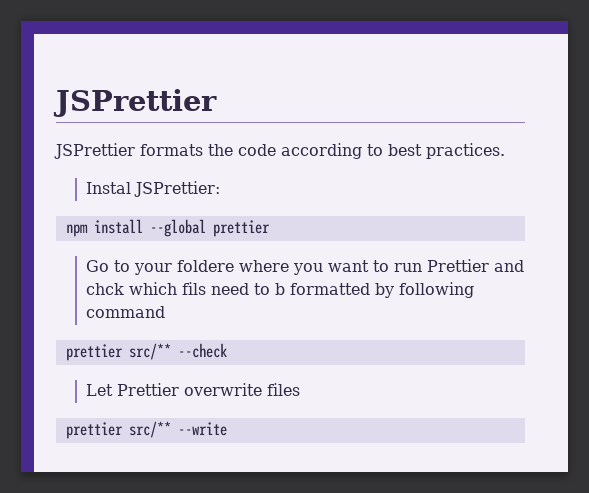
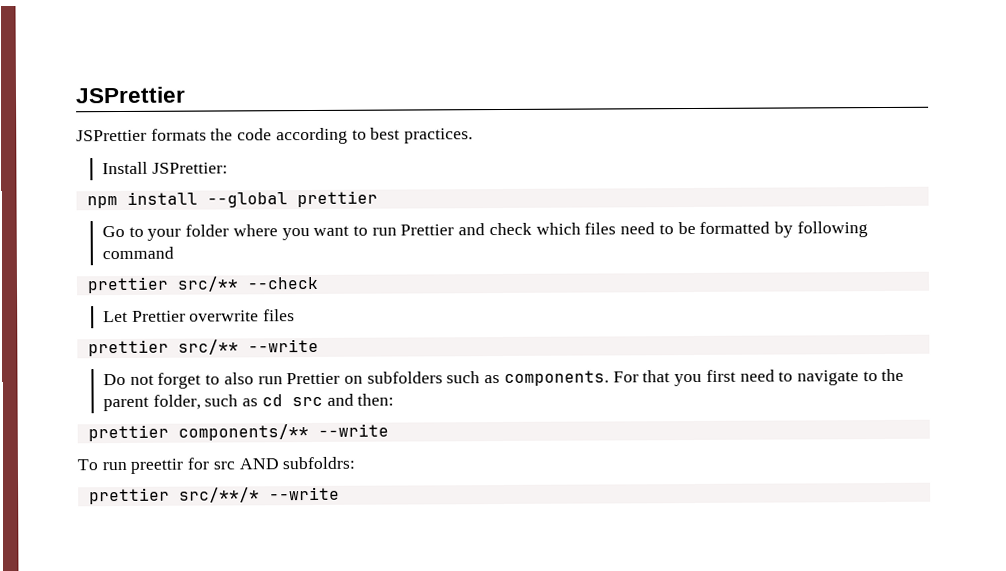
[85,182,131,194] Instal -> [101,161,148,175] Install
[176,260,234,272] foldere -> [185,224,230,237] folder
[85,282,285,295] chck which fils need to b -> [488,221,696,236] check which files need to be
(227, 429) none -> [102,368,905,389] [102,393,395,412] [87,423,389,442] [77,456,356,474] [88,486,340,505] // Do not forget to also run Prettier on subfolders such as components. For that you first need to navigate to the parent folder, such as cd src and then: // prettier components/** --write // To run preettir for src AND subfoldrs: // prettier src/**/* --write

